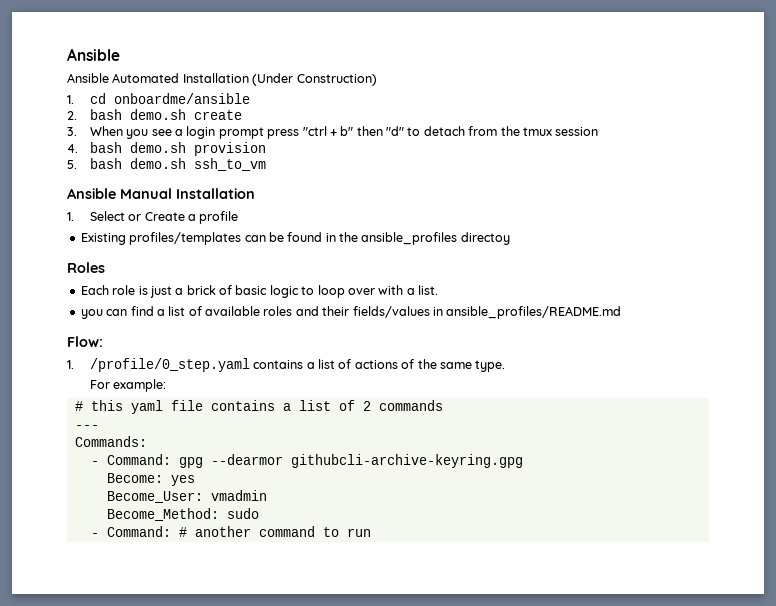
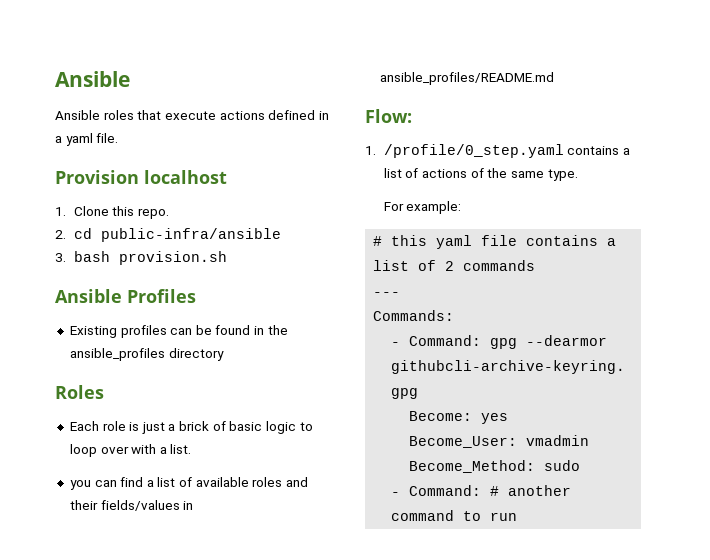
[112,73,377,86] [67,93,250,104] [67,109,242,120] [67,126,599,139] [67,142,266,156] [67,158,266,171] [67,188,255,199] [67,211,239,224] Automated Installation (Under Construction) // 1. cd onboardme/ansible // 2. bash demo.sh create // 3. When you see a login prompt press "ctrl + b" then "d" to detach from the tmux session // 4. bash demo.sh provision // 5. bash demo.sh ssh_to_vm // Ansible Manual Installation // 1. Select or Create a profile -> [103,110,329,120] [55,133,119,146] [55,170,227,184] [55,206,170,219] [55,228,281,242] [55,251,227,265] [55,289,196,303] roles that execute actions defined in a yaml file. // Provision localhost // 1. Clone this repo. // 2. cd public-infra/ansible // 3. bash provision.sh // Ansible Profiles
[129,232,242,245] profiles/templates -> [120,325,167,338] profiles
[460,232,510,245] directoy -> [168,348,224,361] directory

